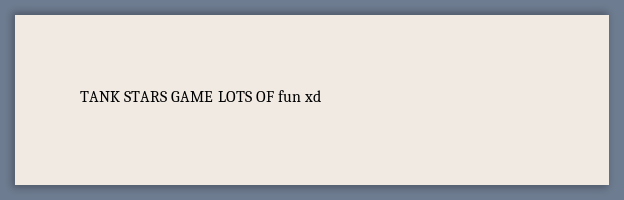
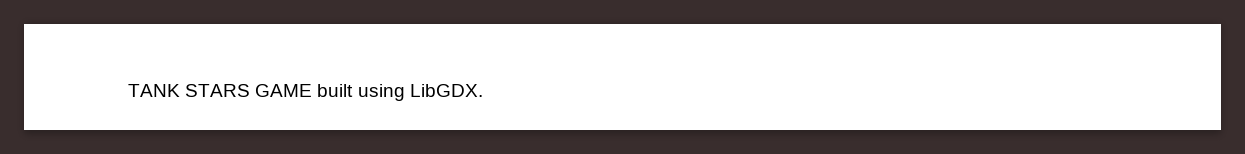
[217,90,322,102] LOTS OF fun xd -> [317,84,483,101] built using LibGDX.

